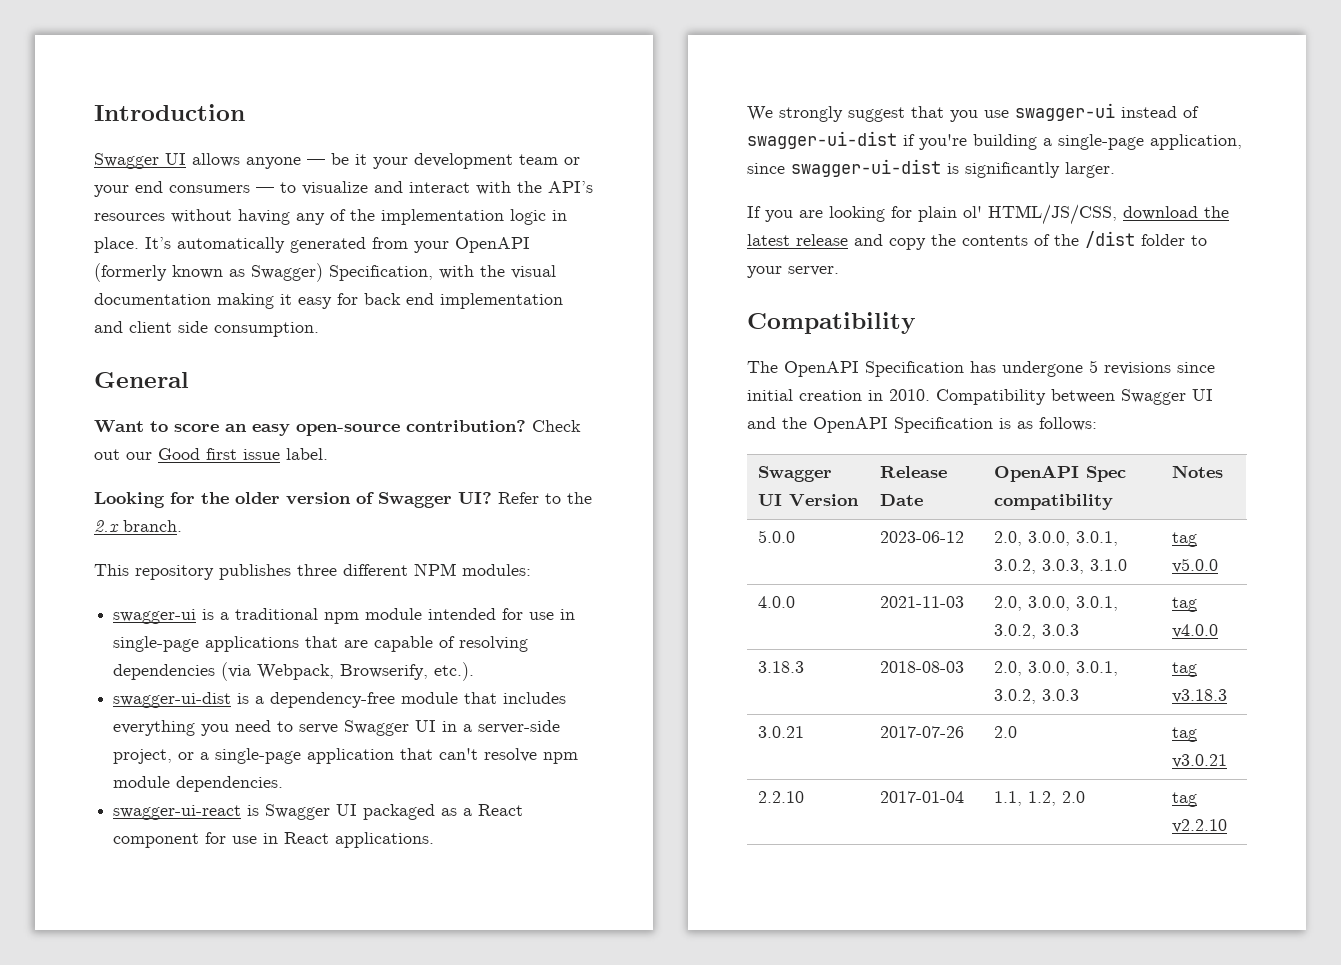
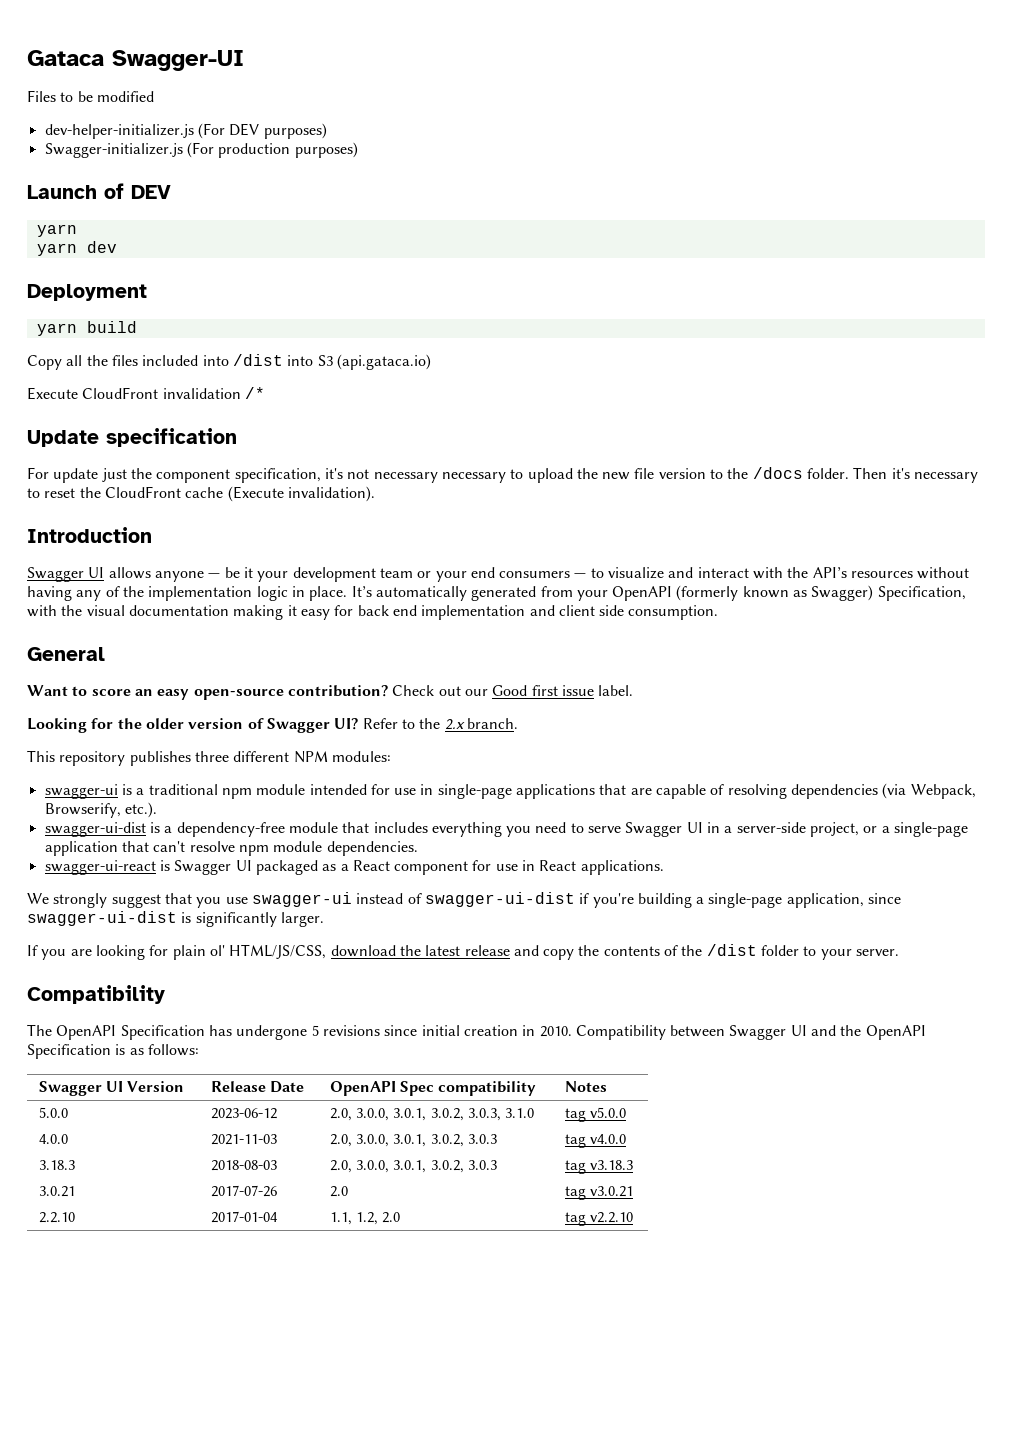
(94, 112) none -> [27,50,244,71] [27,90,154,102] [44,123,327,139] [44,142,358,158] [27,183,171,199] [36,224,77,237] [36,241,117,256] [27,284,147,301] [36,321,137,336] [27,354,431,370] [27,387,265,400] [27,428,237,447] [27,467,979,483] [27,486,375,502] Gataca Swagger-UI // Files to be modified // dev-helper-initializer.js (For DEV purposes) // Swagger-initializer.js (For production purposes) // Launch of DEV // yarn // yarn dev // Deployment // yarn build // Copy all the files included into /dist into S3 (api.gataca.io) // Execute CloudFront invalidation /* // Update specification // For update just the component specification, it's not necessary necessary to upload the new file version to the /docs folder. Then it's necessary to reset the CloudFront cache (Execute invalidation). //

